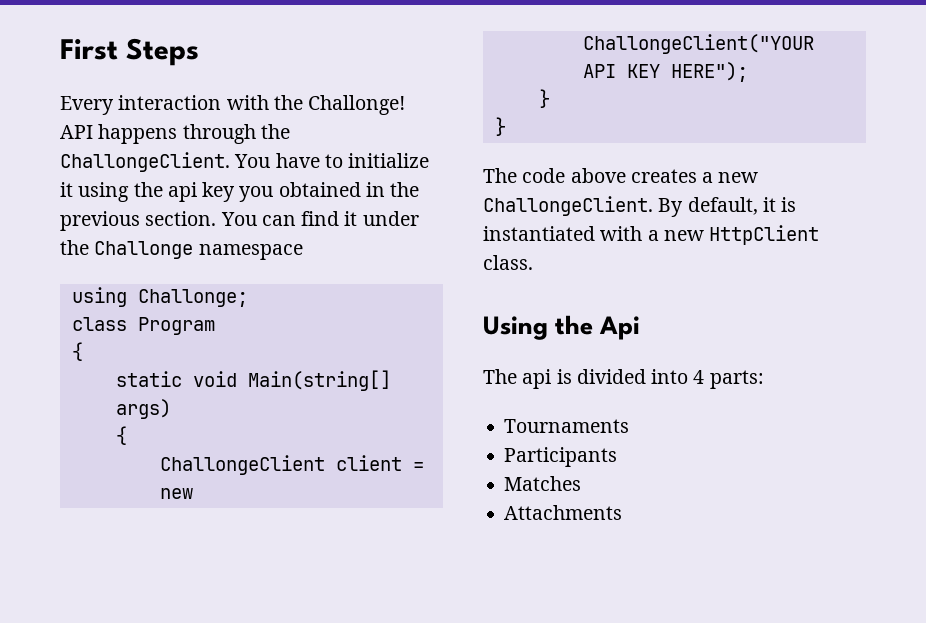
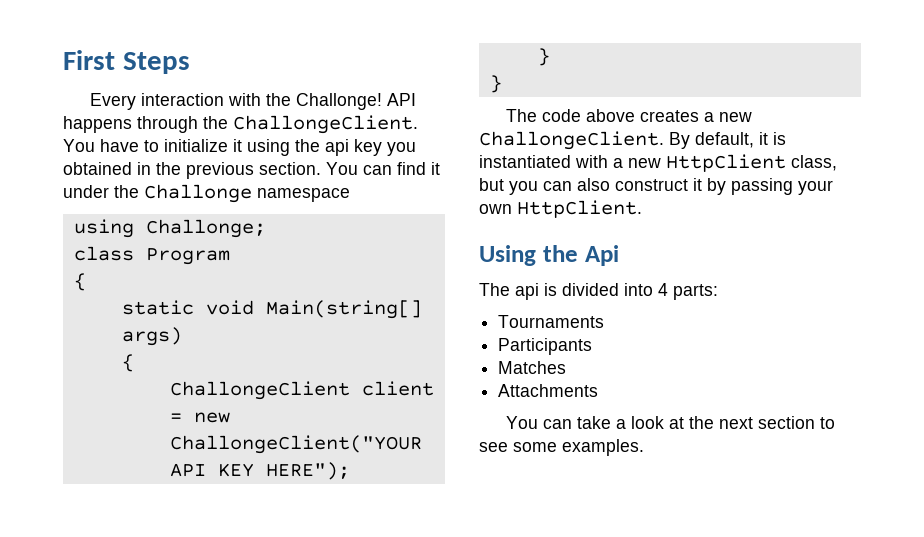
[483,255,533,270] class. -> [791,155,837,171] [479,178,833,195] [479,200,642,218] class, but you can also construct it by passing your own HttpClient.
(623, 512) none -> [505,416,835,429] [479,439,644,456] // You can take a look at the next section to see some examples.

